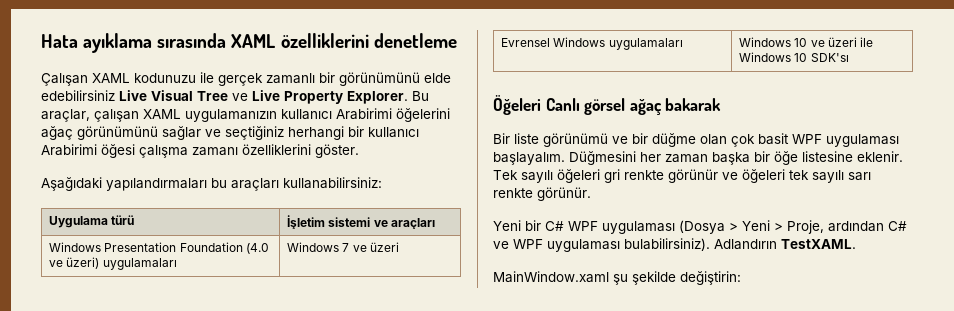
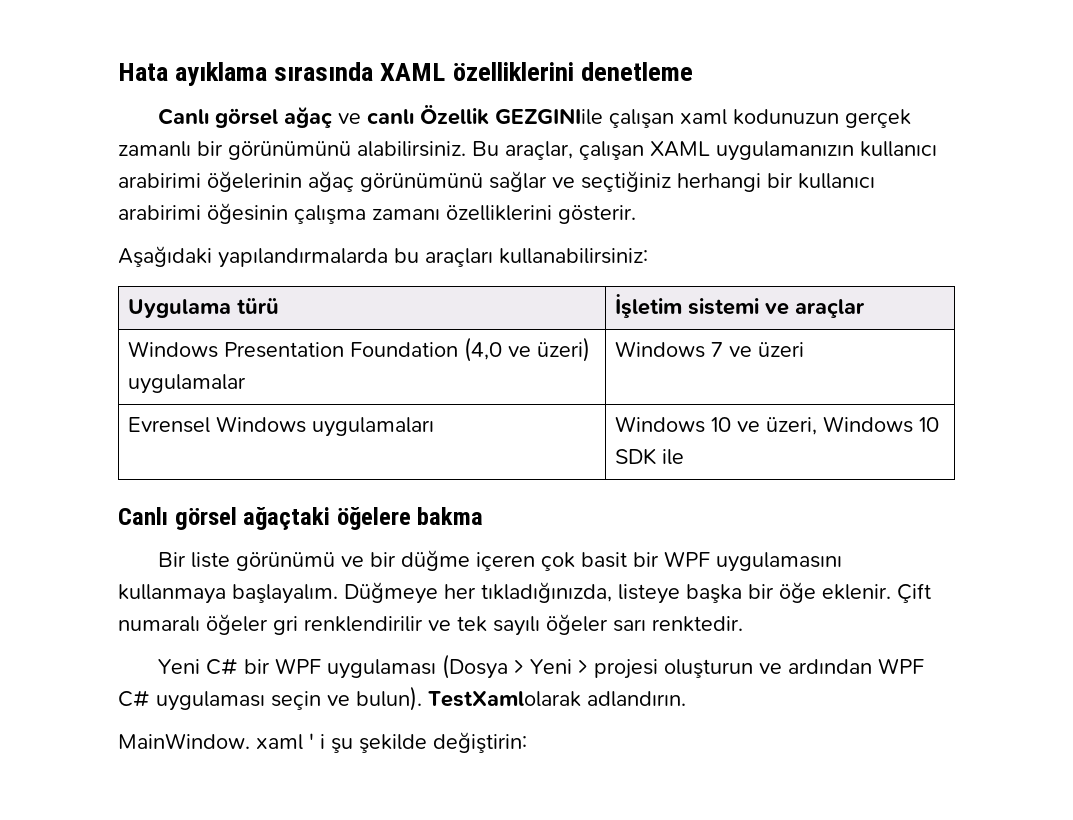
[41,72,451,86] [41,90,408,104] Çalışan XAML kodunuzu ile gerçek zamanlı bir görünümünü elde edebilirsiniz Live Visual Tree ve Live Property Explorer. -> [158,105,912,128] [118,141,466,160] Canlı görsel ağaç ve canlı Özellik GEZGINIile çalışan xaml kodunuzun gerçek zamanlı bir görünümünü alabilirsiniz.
[336,108,450,122] Arabirimi öğelerini -> [118,171,302,192] arabirimi öğelerinin
[41,144,135,158] Arabirimi öğesi -> [118,203,288,224] arabirimi öğesinin
[315,144,359,158] göster. -> [558,205,636,224] gösterir.
[106,178,207,191] yapılandırmaları -> [218,248,388,268] yapılandırmalarda
[390,218,435,229] araçları -> [795,299,866,318] araçlar
[245,243,269,254] (4.0 -> [464,337,503,362] (4,0
[102,258,177,270] uygulamaları -> [128,374,247,394] uygulamalar
[827,37,874,47] [739,52,849,62] [493,95,722,115] üzeri ile Windows 10 SDK'sı // Öğeleri Canlı görsel ağaç bakarak -> [766,416,940,435] [615,448,685,465] [118,507,484,530] üzeri, Windows 10 SDK ile // Canlı görsel ağaçtaki öğelere bakma
[700,134,727,145] olan -> [476,552,536,571] içeren
[792,134,899,147] [493,151,903,165] [493,169,871,183] [493,187,591,201] [493,220,564,231] WPF uygulaması başlayalım. Düğmesini her zaman başka bir öğe listesine eklenir. Tek sayılı öğeleri gri renkte görünür ve öğeleri tek sayılı sarı renkte görünür. // Yeni bir C# -> [633,551,843,572] [118,582,931,604] [118,614,743,636] [158,658,271,675] bir WPF uygulamasını kullanmaya başlayalım. Düğmeye her tıkladığınızda, listeye başka bir öğe eklenir. Çift numaralı öğeler gri renklendirilir ve tek sayılı öğeler sarı renktedir. // Yeni C# bir
[787,220,907,234] [493,238,856,252] [493,271,609,283] Proje, ardından C# ve WPF uygulaması bulabilirsiniz). Adlandırın TestXAML. // MainWindow.xaml -> [594,658,925,679] [118,686,686,711] [118,733,325,750] projesi oluşturun ve ardından WPF C# uygulaması seçin ve bulun). TestXamlolarak adlandırın. // MainWindow. xaml ' i

